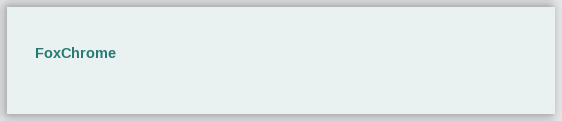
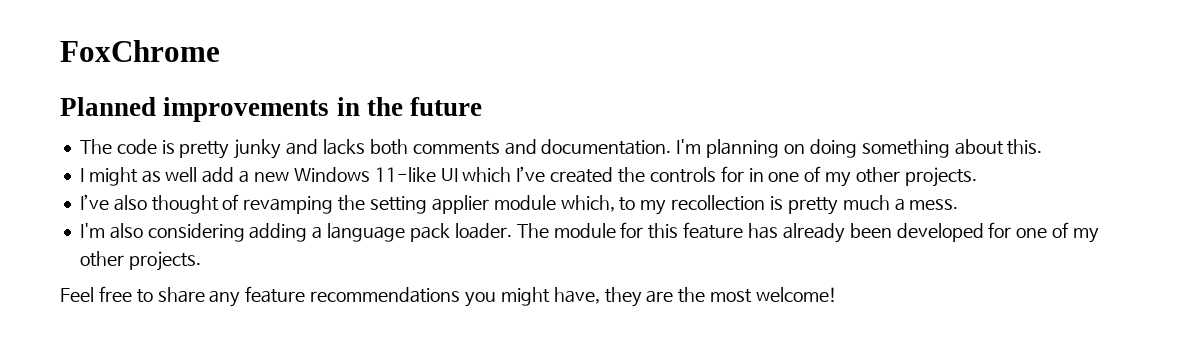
(116, 52) none -> [60,97,483,122] [79,139,1043,159] [79,166,977,187] [79,194,959,215] [79,222,1099,243] [79,251,201,271] [60,286,838,307] // Planned improvements in the future // The code is pretty junky and lacks both comments and documentation. I'm planning on doing something about this. // I might as well add a new Windows 11-like UI which I’ve created the controls for in one of my other projects. // I’ve also thought of revamping the setting applier module which, to my recollection is pretty much a mess. // I'm also considering adding a language pack loader. The module for this feature has already been developed for one of my other projects. // Feel free to share any feature recommendations you might have, they are the most welcome!

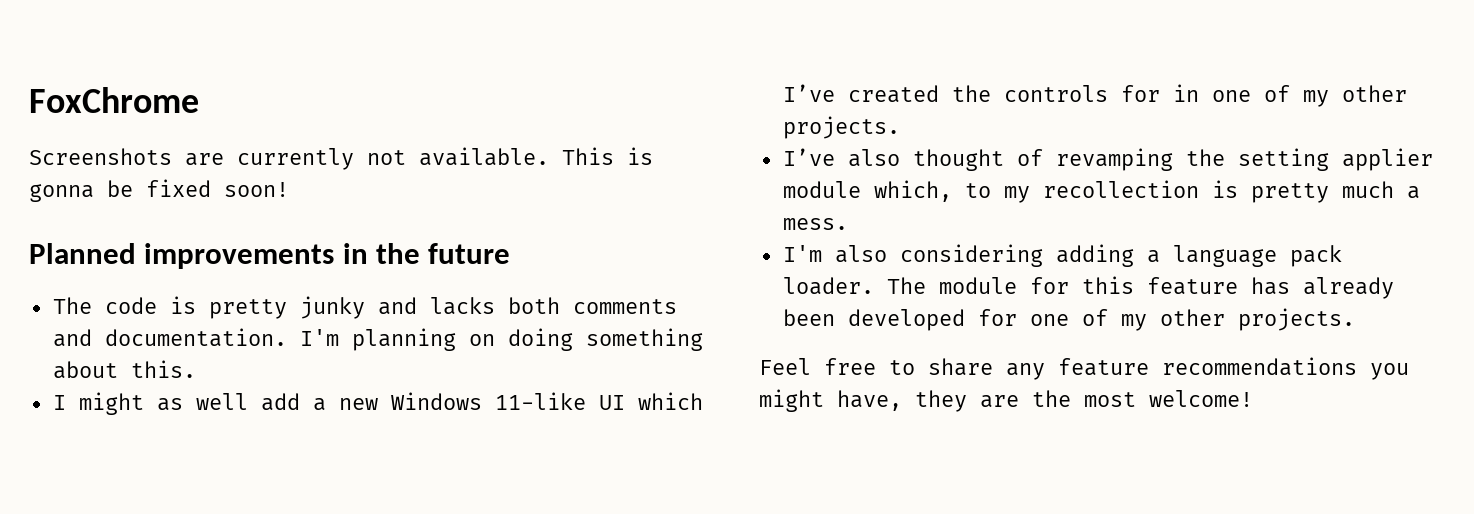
(220, 51) none -> [29,147,653,170] [29,179,289,202] // Screenshots are currently not available. This is gonna be fixed soon!

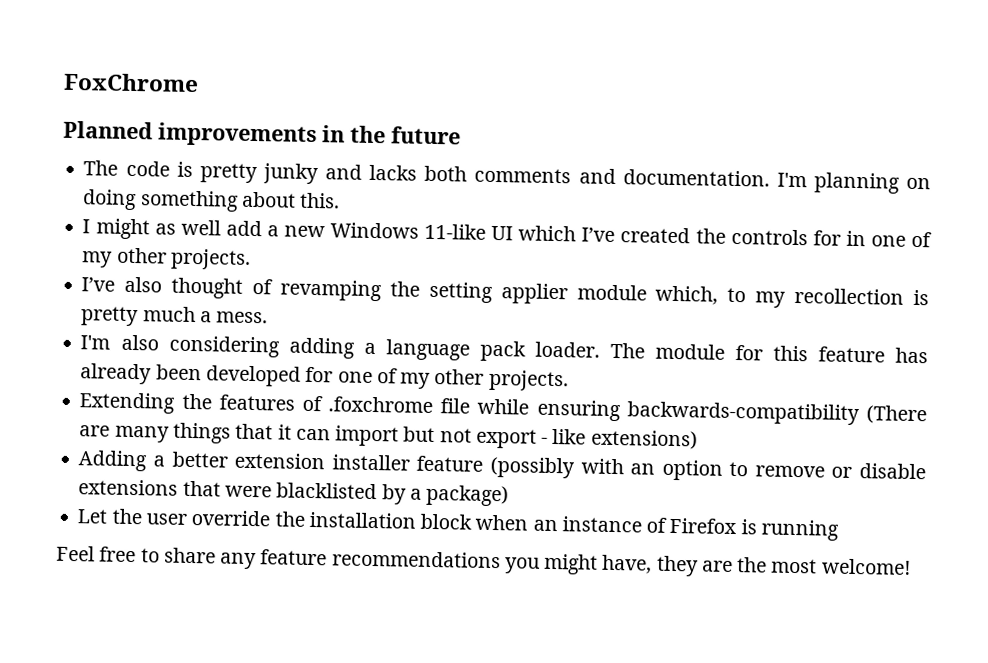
[29,147,653,170] [29,179,289,202] // Screenshots are currently not available. This is gonna be fixed soon! -> (199, 82) none
(1355, 319) none -> [79,392,927,426] [79,422,698,450] [78,450,926,481] [78,479,510,507] [77,508,839,541] // Extending the features of .foxchrome file while ensuring backwards-compatibility (There are many things that it can import but not export - like extensions) // Adding a better extension installer feature (possibly with an option to remove or disable extensions that were blacklisted by a package) // Let the user override the installation block when an instance of Firefox is running

